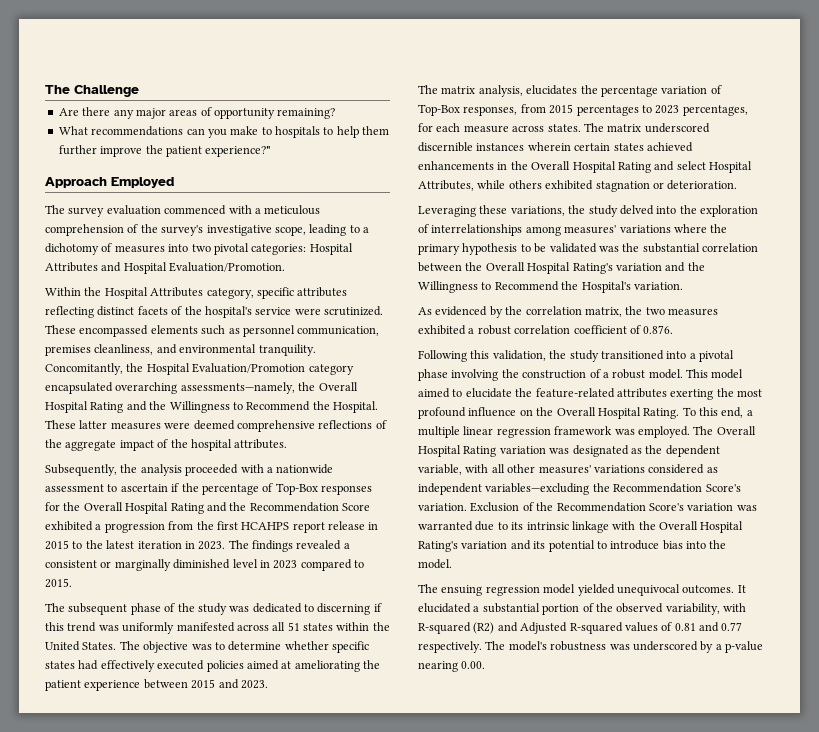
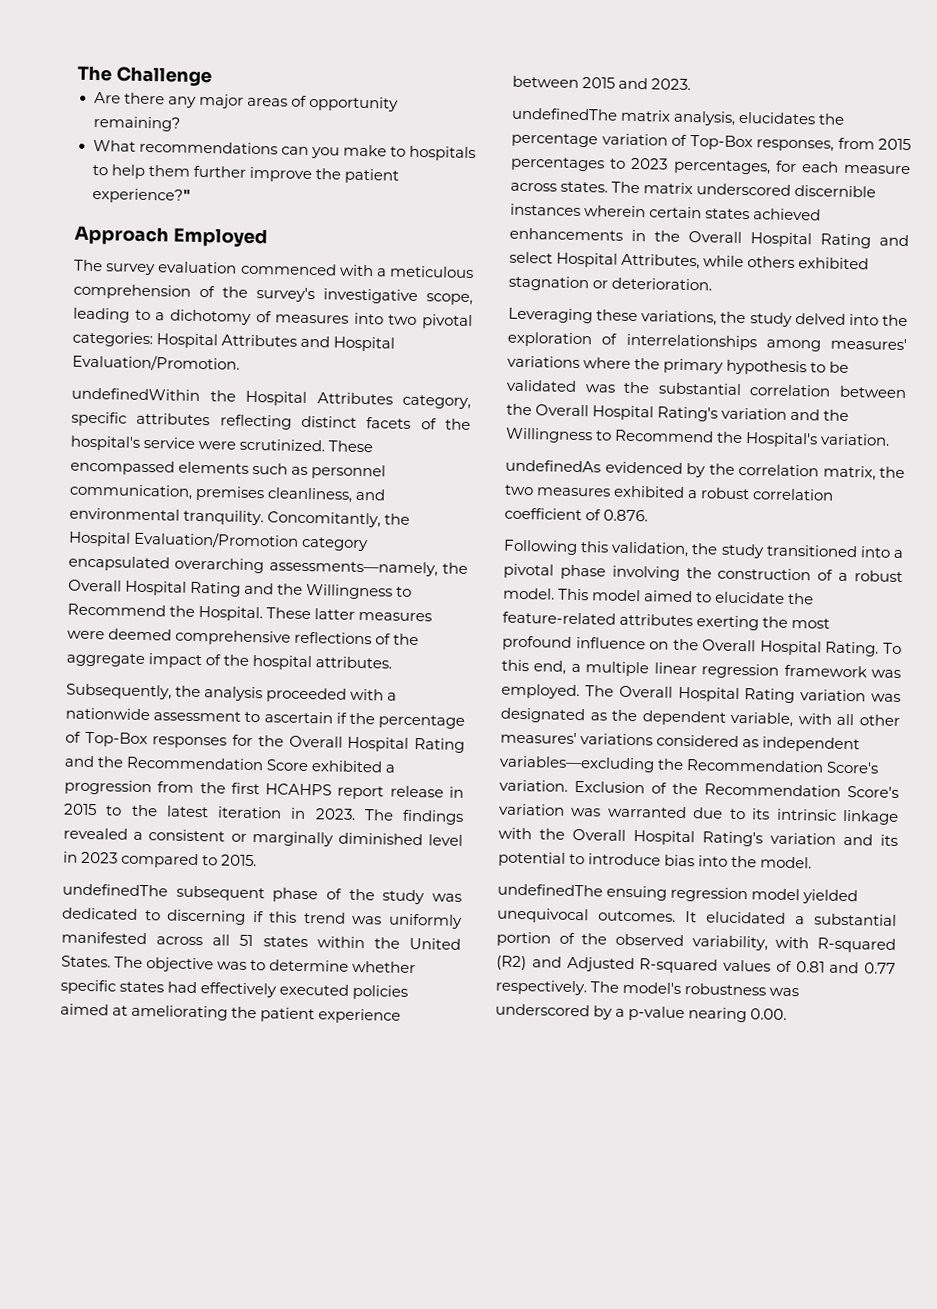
[45,287,81,296] Within -> [71,387,200,401] undefinedWithin
[45,603,65,612] The -> [62,883,168,897] undefinedThe
[418,85,438,94] The -> [511,107,618,121] undefinedThe
[418,307,432,315] As -> [505,459,601,473] undefinedAs
[418,584,438,593] The -> [497,883,603,897] undefinedThe

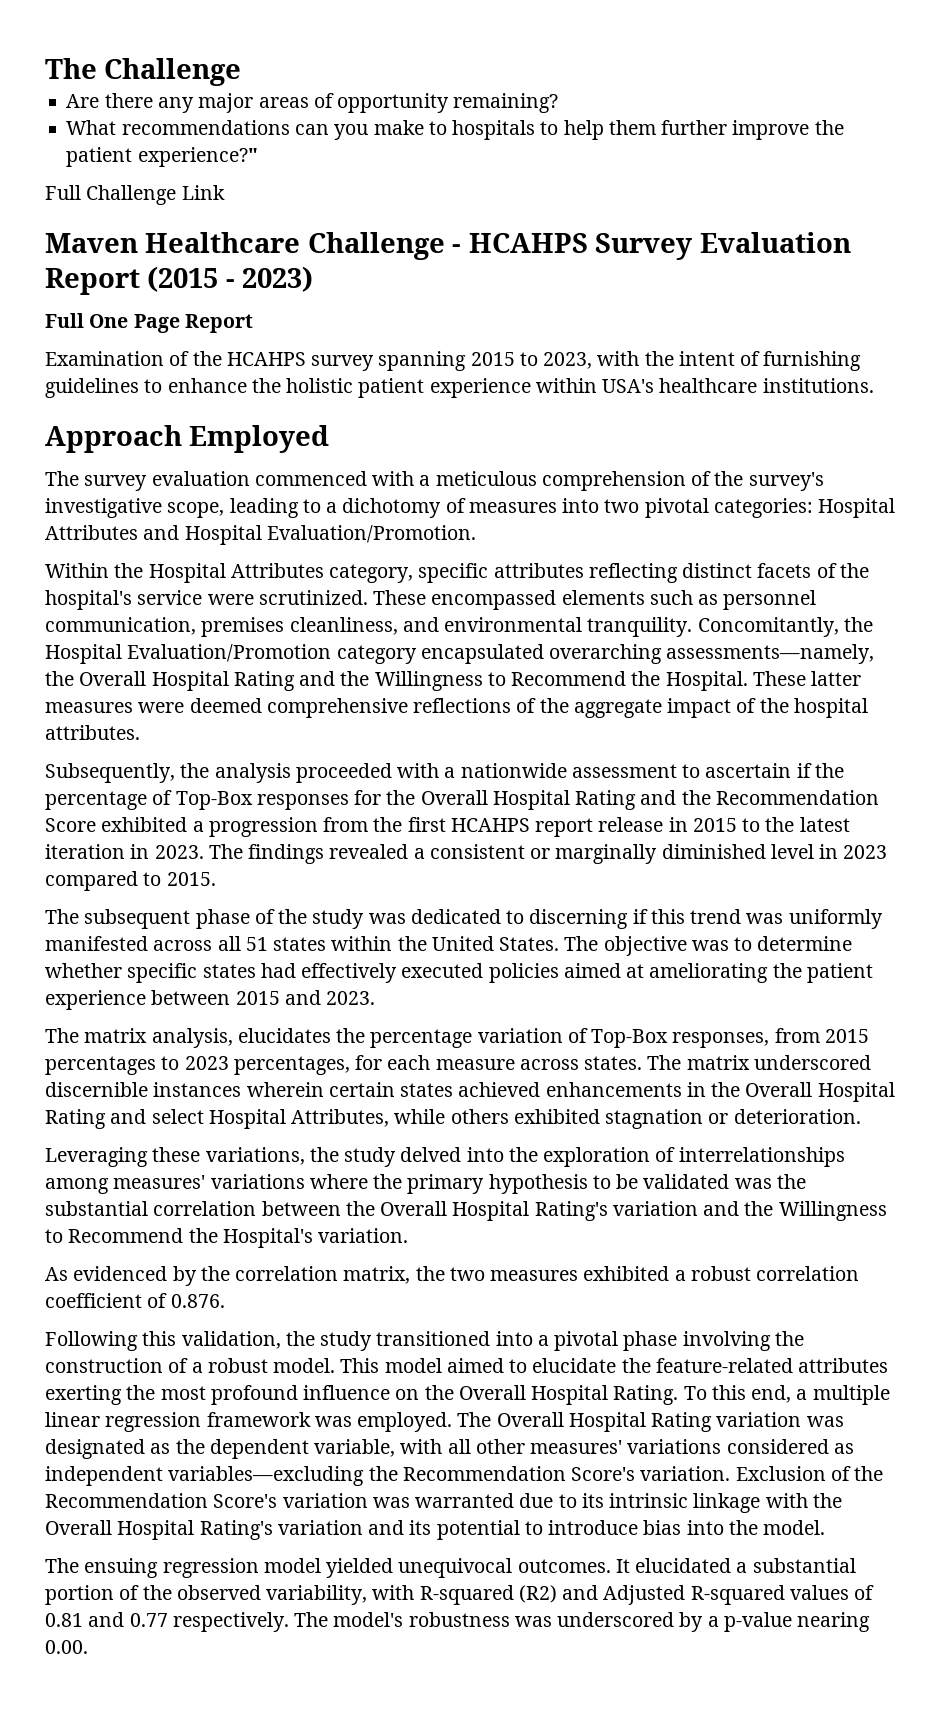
(191, 195) none -> [45,185,225,205] [45,232,851,260] [45,266,314,295] [45,313,253,333] [45,351,862,371] [45,378,874,398] // Full Challenge Link // Maven Healthcare Challenge - HCAHPS Survey Evaluation Report (2015 - 2023) // Full One Page Report // Examination of the HCAHPS survey spanning 2015 to 2023, with the intent of furnishing guidelines to enhance the holistic patient experience within USA's healthcare institutions.
[71,387,200,401] undefinedWithin -> [45,563,109,578] Within
[62,883,168,897] undefinedThe -> [45,909,79,924] The
[511,107,618,121] undefinedThe -> [45,1028,79,1043] The
[505,459,601,473] undefinedAs -> [45,1267,68,1281] As
[497,883,603,897] undefinedThe -> [45,1558,79,1573] The

